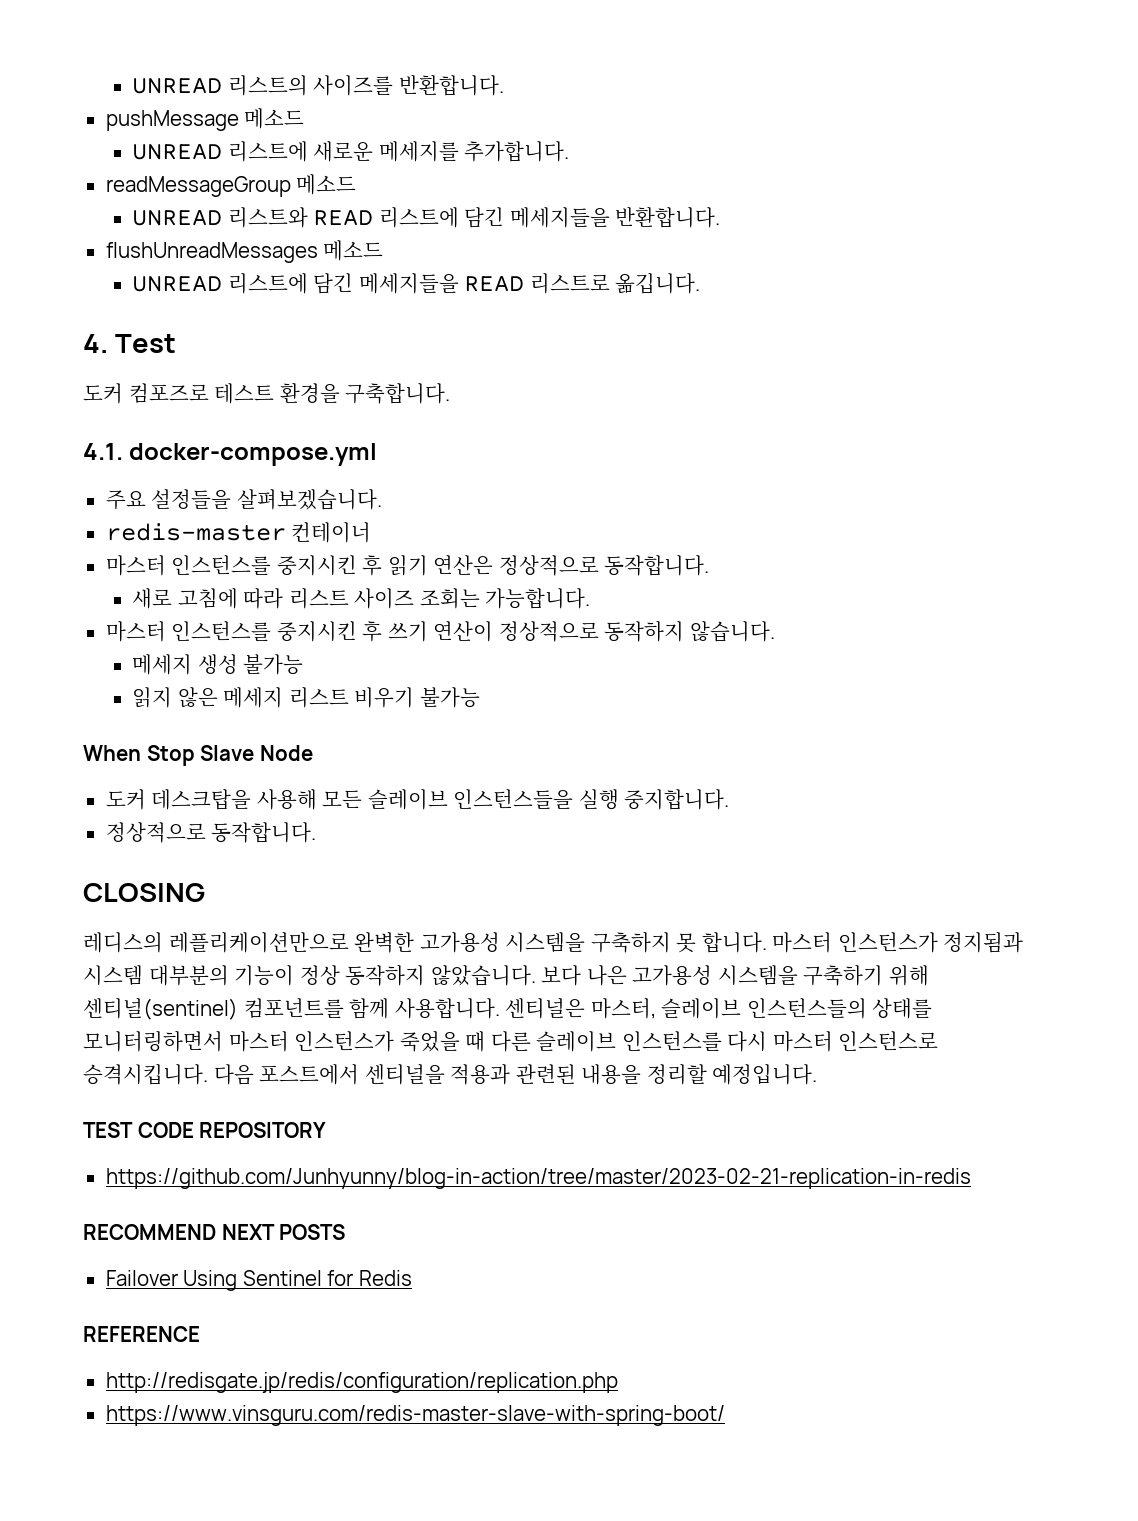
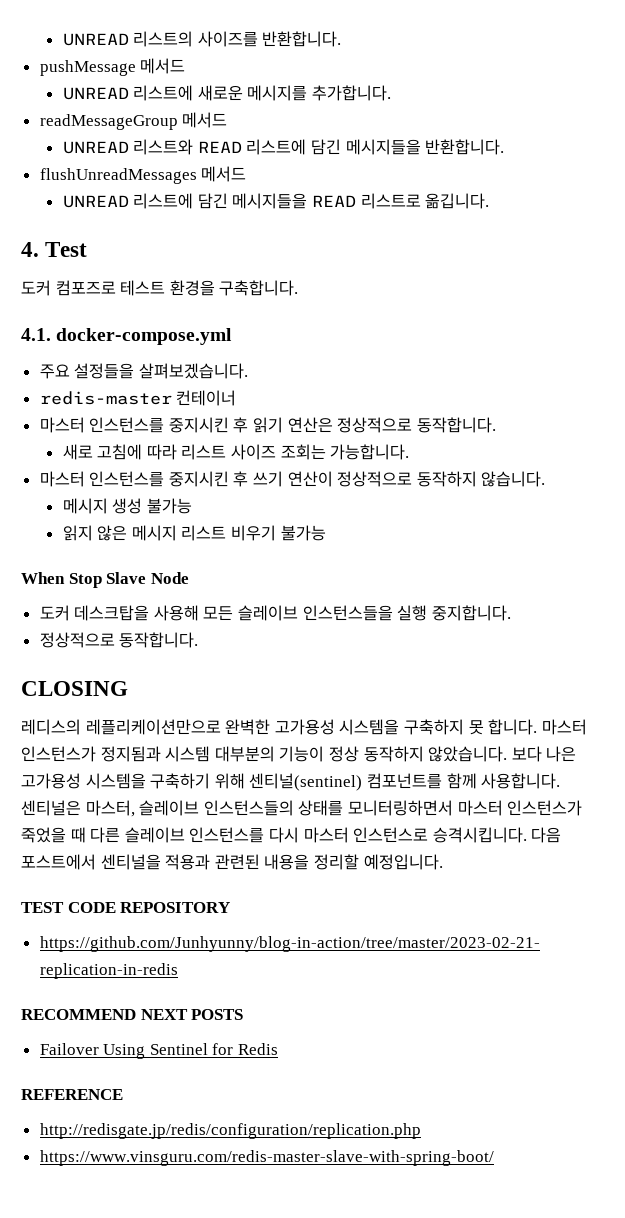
[244,108,305,129] 메소드 -> [140,58,186,74] 메서드
[378,141,459,162] 메세지를 -> [247,85,308,101] 메시지를
[296,174,357,195] 메소드 -> [182,112,228,128] 메서드
[509,207,610,228] 메세지들을 -> [345,139,421,155] 메시지들을
[323,240,384,261] 메소드 -> [201,166,247,182] 메서드
[358,273,459,294] 메세지들을 -> [232,193,308,209] 메시지들을
[132,654,193,675] 메세지 -> [62,498,108,514] 메시지
[223,687,284,708] 메세지 -> [131,525,177,541] 메시지

